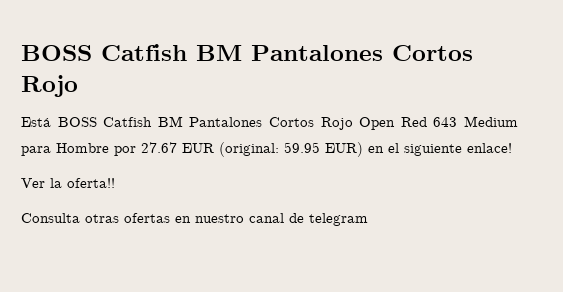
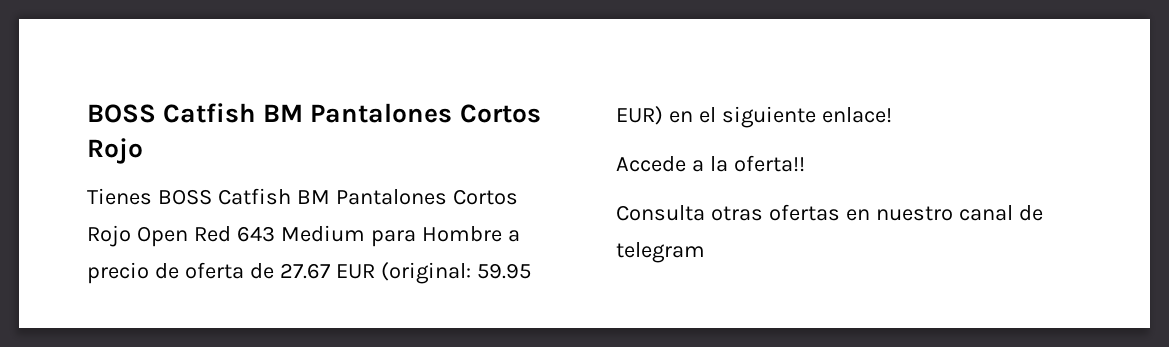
[21,117,51,127] Está -> [87,188,152,205] Tienes
[114,146,136,156] por -> [507,230,520,242] [87,262,274,284] a precio de oferta de
[21,178,45,188] Ver -> [616,156,704,172] Accede a

